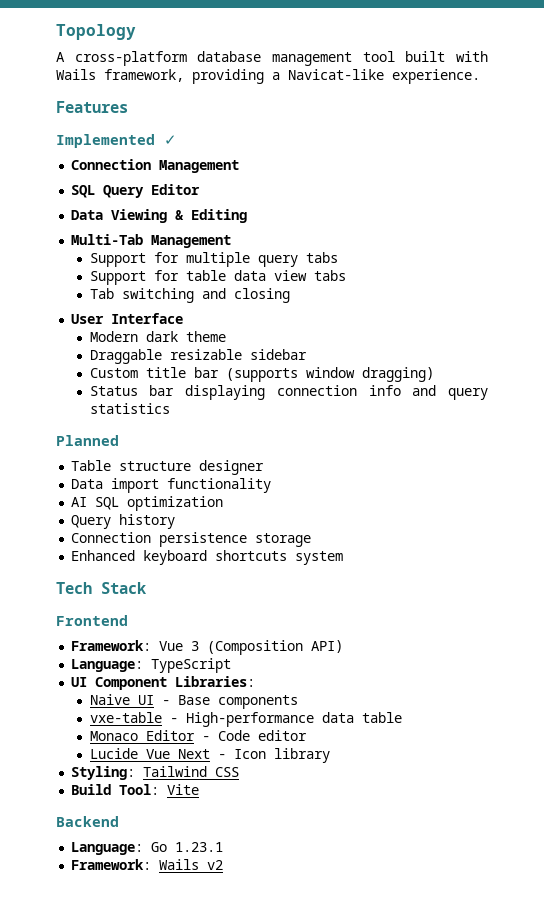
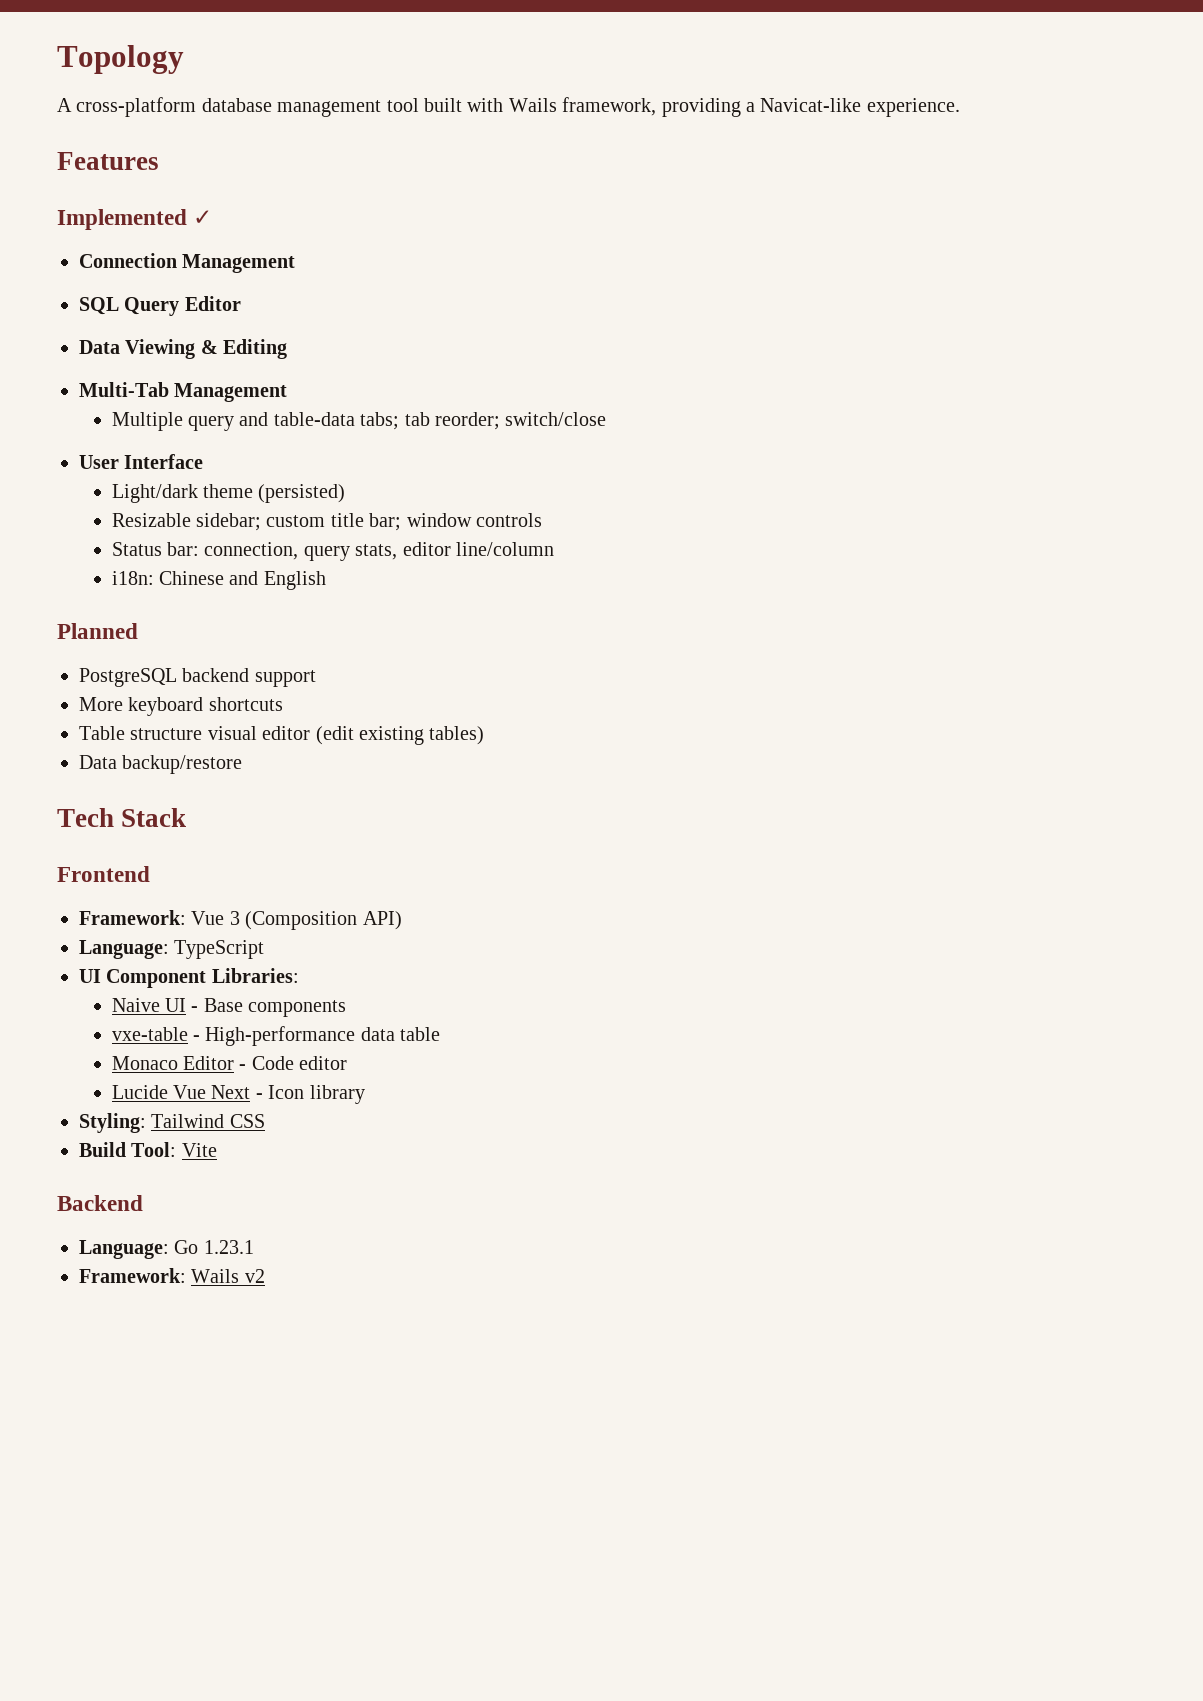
[89,252,338,267] [89,270,346,285] [89,288,290,303] Support for multiple query tabs // Support for table data view tabs // Tab switching and closing -> [111,412,607,431] Multiple query and table-data tabs; tab reorder; switch/close
[89,331,178,342] Modern dark -> [111,484,198,503] Light/dark
[89,349,307,364] [89,367,434,382] [89,385,489,400] [89,403,170,414] [56,435,119,446] [71,460,265,475] [71,478,272,493] [71,496,224,511] [71,514,176,529] [71,532,312,547] [71,550,344,565] // Draggable resizable sidebar // Custom title bar (supports window dragging) // Status bar displaying connection info and query statistics // Planned // Table structure designer // Data import functionality // AI SQL optimization // Query history // Connection persistence storage // Enhanced keyboard shortcuts system -> [258,484,346,503] [111,513,543,531] [111,542,555,561] [111,571,326,590] [57,623,138,639] [79,668,316,687] [79,697,283,716] [79,726,485,745] [79,755,243,774] (persisted) // Resizable sidebar; custom title bar; window controls // Status bar: connection, query stats, editor line/column // i18n: Chinese and English // Planned // PostgreSQL backend support // More keyboard shortcuts // Table structure visual editor (edit existing tables) // Data backup/restore

